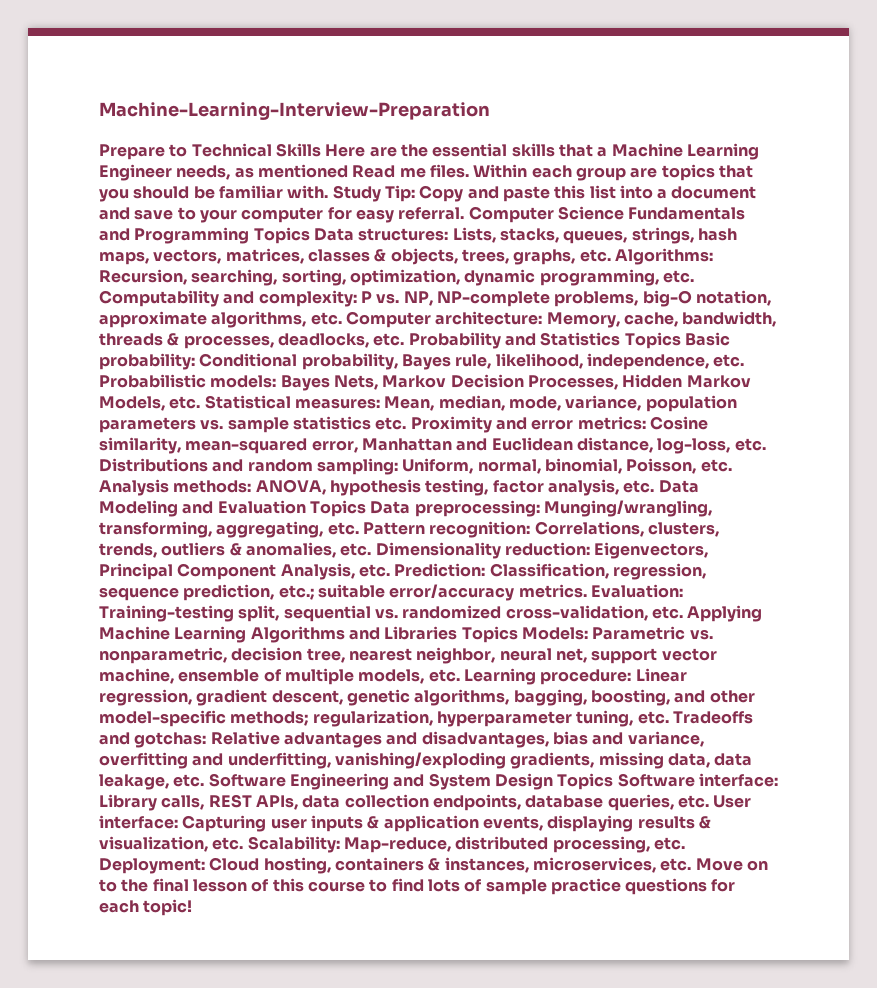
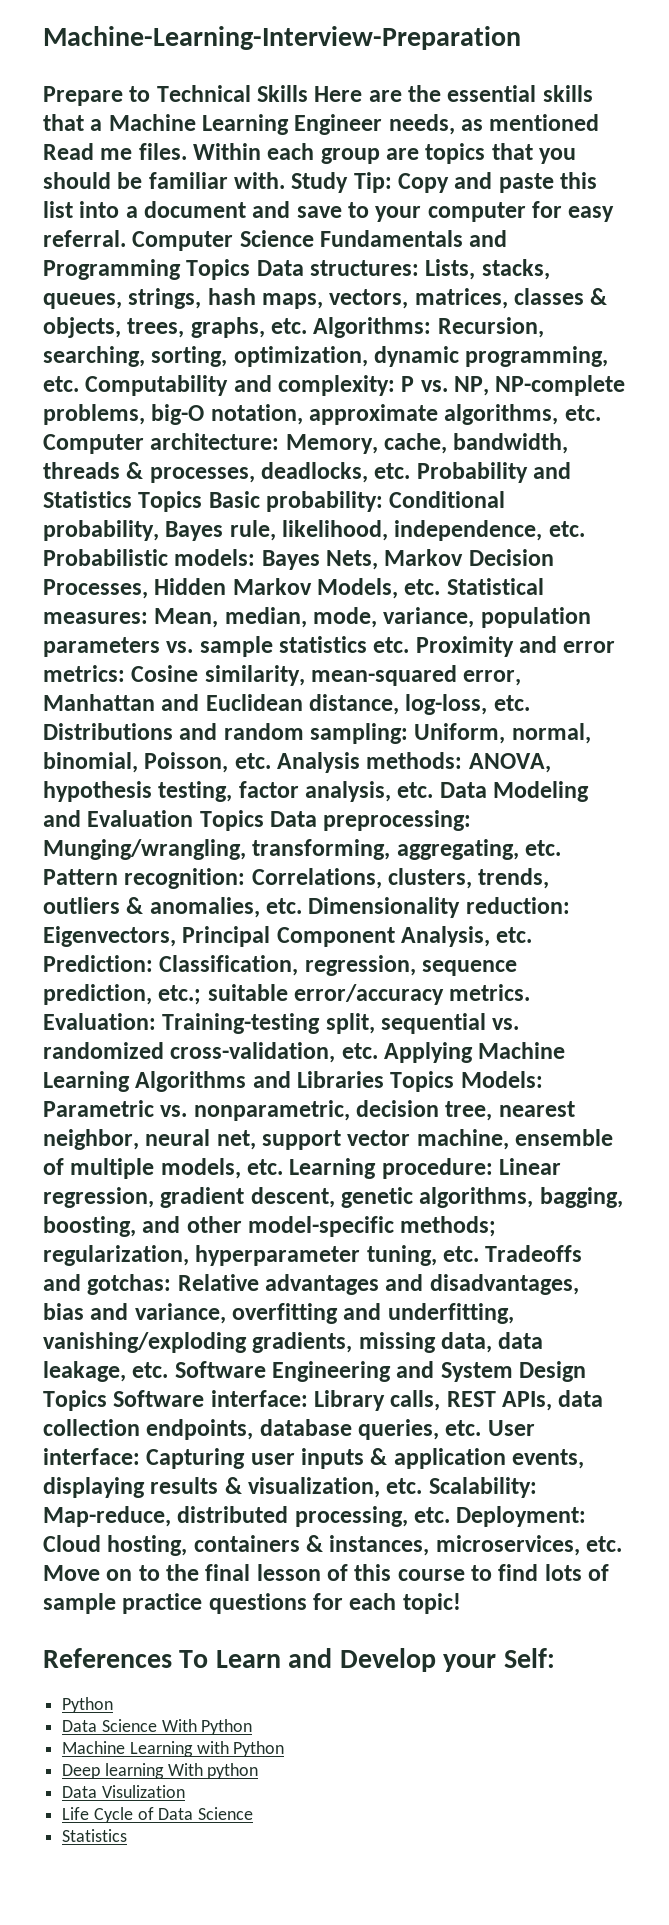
(193, 907) none -> [43,1648,555,1672] [62,1697,114,1713] [62,1719,253,1735] [62,1741,285,1757] [62,1763,259,1779] [62,1785,185,1798] [62,1807,254,1823] [62,1829,128,1842] // References To Learn and Develop your Self: // Python // Data Science With Python // Machine Learning with Python // Deep learning With python // Data Visulization // Life Cycle of Data Science // Statistics

